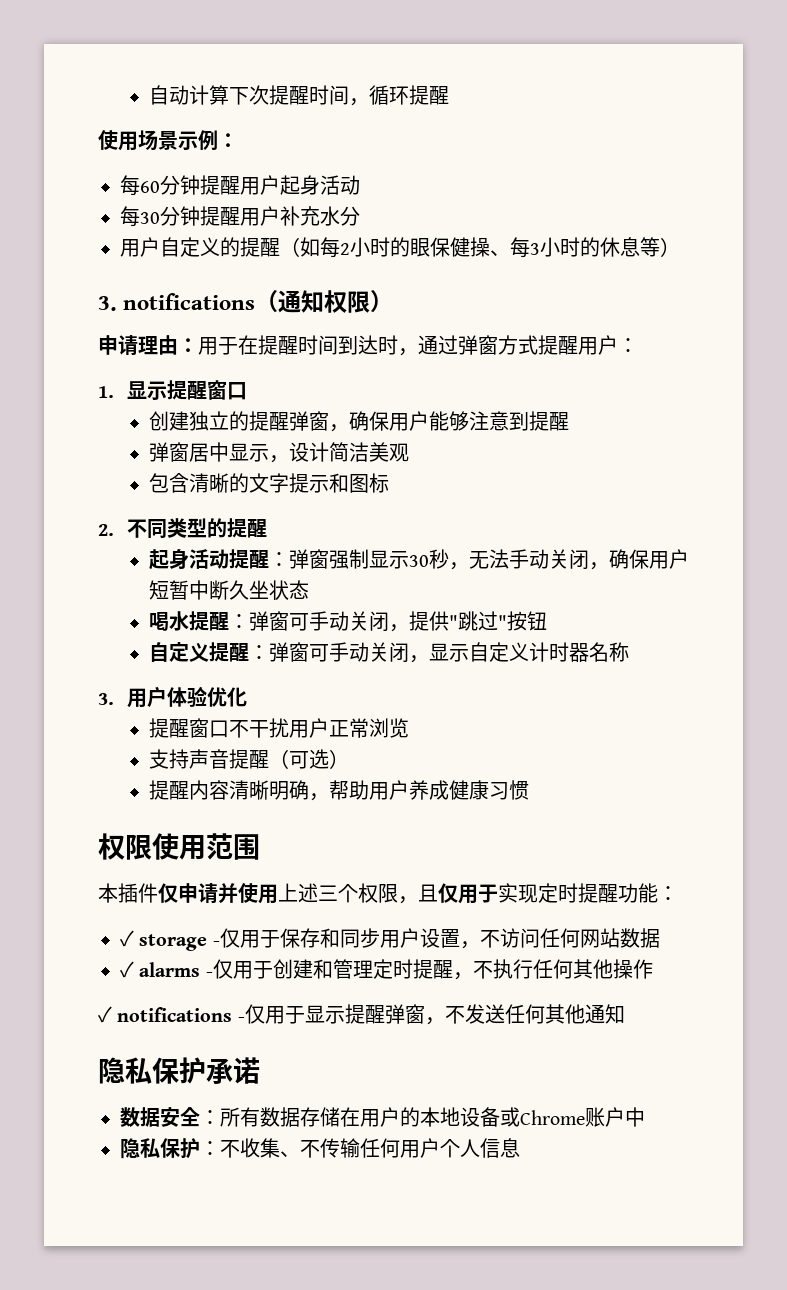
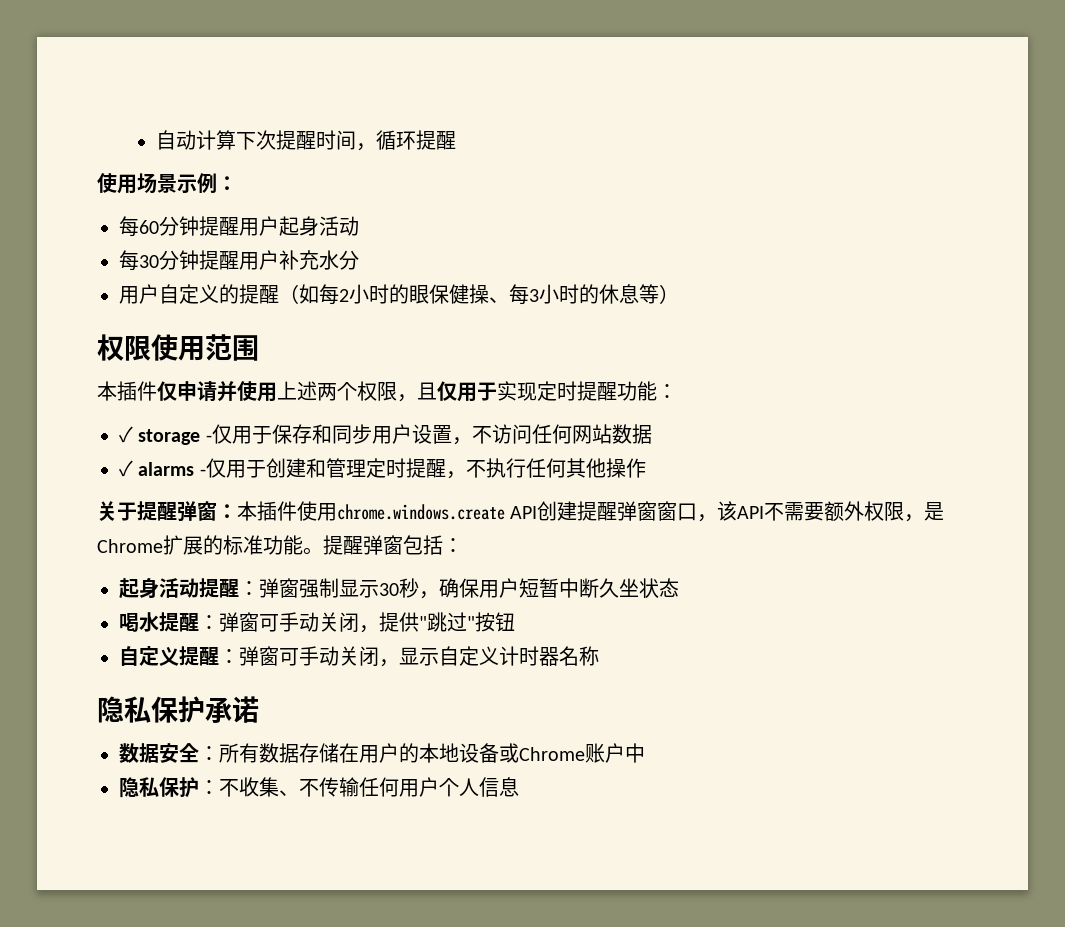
[98,290,394,313] [98,335,638,356] [98,380,247,400] [148,411,569,432] [148,442,409,463] [148,473,389,493] [98,518,267,539] [148,549,689,570] [148,580,309,600] [148,611,547,632] [148,642,629,663] [98,686,247,708] [148,718,409,738] [148,749,349,769] [148,780,529,801] // 3. notifications（通知权限） // 申请理由：用于在提醒时间到达时，通过弹窗方式提醒用户： // 1.显示提醒窗口 // 创建独立的提醒弹窗，确保用户能够注意到提醒 // 弹窗居中显示，设计简洁美观 // 包含清晰的文字提示和图标 // 2.不同类型的提醒 // 起身活动提醒：弹窗强制显示30秒，无法手动关闭，确保用户短暂中断久坐状态 // 喝水提醒：弹窗可手动关闭，提供"跳过"按钮 // 自定义提醒：弹窗可手动关闭，显示自定义计时器名称 // 3.用户体验优化 // 提醒窗口不干扰用户正常浏览 // 支持声音提醒（可选） // 提醒内容清晰明确，帮助用户养成健康习惯 -> (679, 294) none
[318,885,338,901] 三 -> [317,383,337,401] 两
[98,1004,625,1025] ✓ notifications -仅用于显示提醒弹窗，不发送任何其他通知 -> [97,501,945,522] [97,535,463,555] [119,578,679,599] [119,612,515,633] [119,646,599,667] 关于提醒弹窗：本插件使用chrome.windows.create API创建提醒弹窗窗口，该API不需要额外权限，是Chrome扩展的标准功能。提醒弹窗包括： // 起身活动提醒：弹窗强制显示30秒，确保用户短暂中断久坐状态 // 喝水提醒：弹窗可手动关闭，提供"跳过"按钮 // 自定义提醒：弹窗可手动关闭，显示自定义计时器名称

